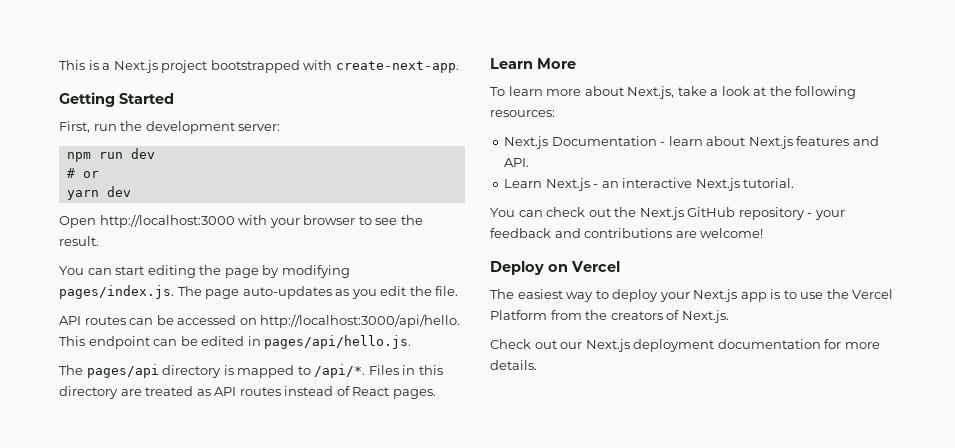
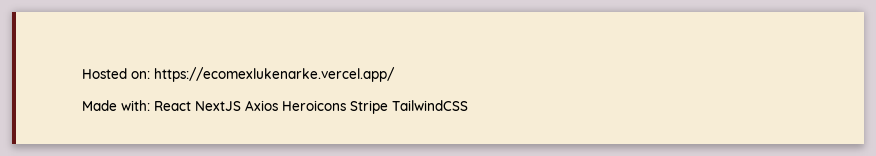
[59,60,459,73] [59,92,174,107] [59,121,281,134] [66,148,155,162] [66,168,99,178] [66,186,131,200] [59,214,423,228] [59,236,99,246] [59,265,350,278] [59,285,459,299] [59,314,461,328] [59,335,412,349] [59,364,443,378] [59,386,436,399] [490,58,576,69] [490,86,857,99] [490,110,555,117] [504,136,879,149] [504,158,530,167] [504,178,795,191] [490,207,845,220] [490,228,764,238] [490,261,620,275] [490,289,894,302] [490,310,729,323] [490,339,880,352] [490,360,537,370] This is a Next.js project bootstrapped with create-next-app. // Getting Started // First, run the development server: // npm run dev // # or // yarn dev // Open http://localhost:3000 with your browser to see the result. // You can start editing the page by modifying pages/index.js. The page auto-updates as you edit the file. // API routes can be accessed on http://localhost:3000/api/hello. This endpoint can be edited in pages/api/hello.js. // The pages/api directory is mapped to /api/*. Files in this directory are treated as API routes instead of React pages. // Learn More // To learn more about Next.js, take a look at the following resources: // Next.js Documentation - learn about Next.js features and API. // Learn Next.js - an interactive Next.js tutorial. // You can check out the Next.js GitHub repository - your feedback and contributions are welcome! // Deploy on Vercel // The easiest way to deploy your Next.js app is to use the Vercel Platform from the creators of Next.js. // Check out our Next.js deployment documentation for more details. -> [82,67,395,82] [82,100,468,114] Hosted on: https://ecomexlukenarke.vercel.app/ // Made with: React NextJS Axios Heroicons Stripe TailwindCSS

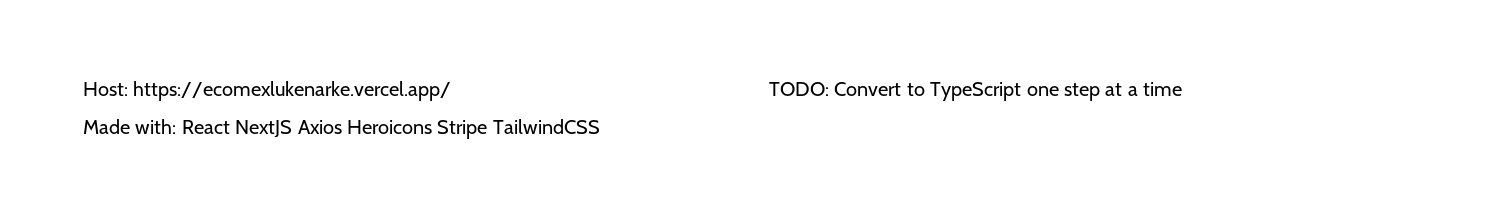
[82,68,150,79] Hosted on: -> [83,82,128,96] Host:
(468, 105) none -> [769,82,1183,101] // TODO: Convert to TypeScript one step at a time

